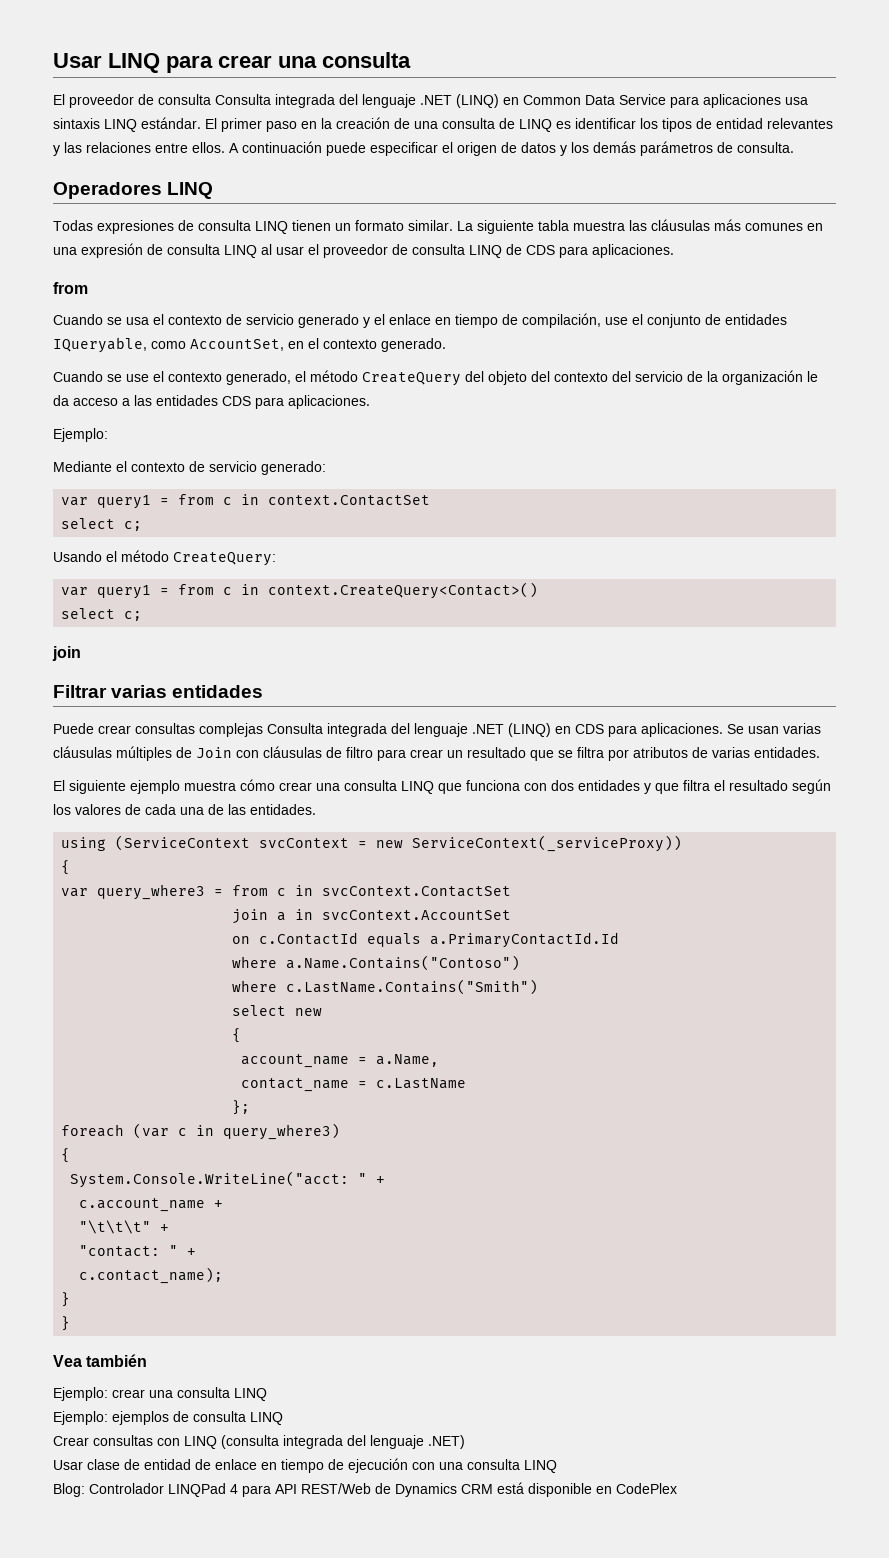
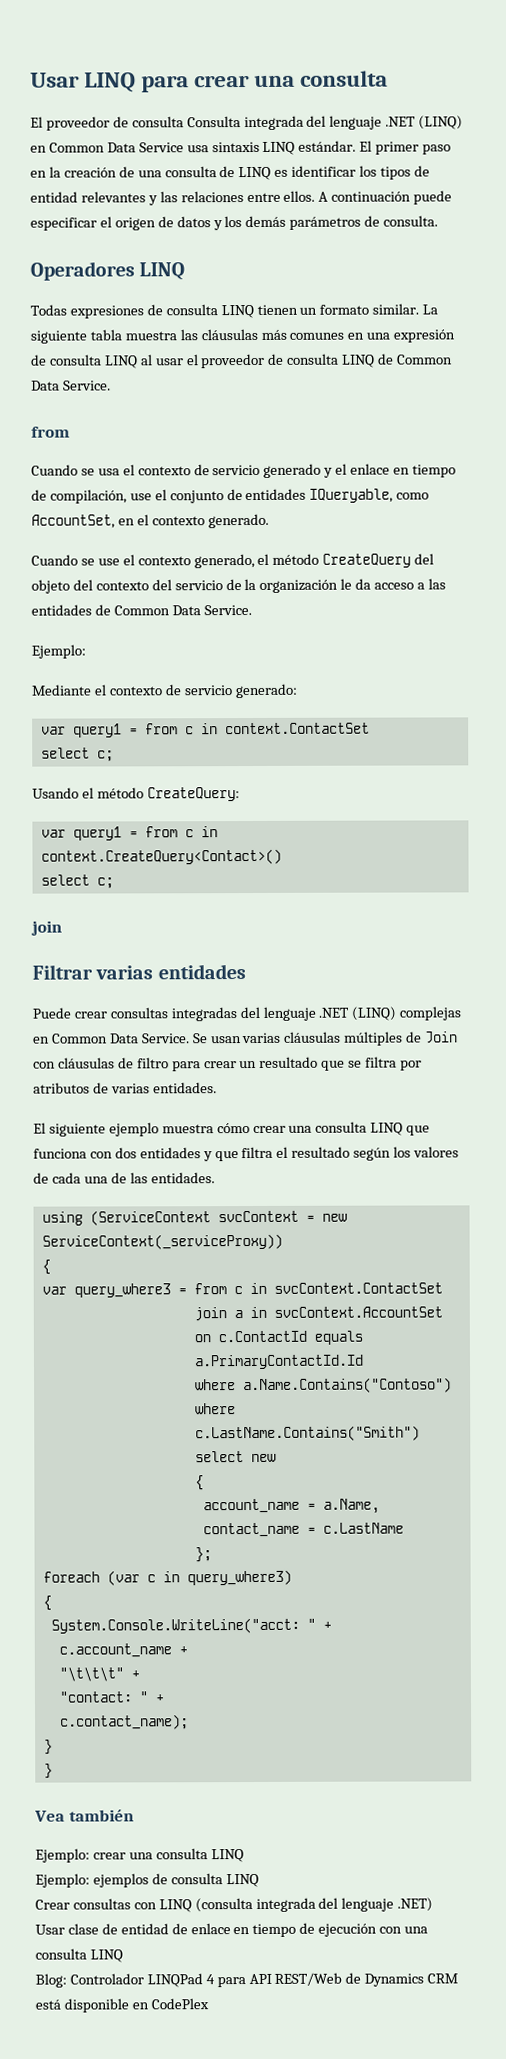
[670,94,781,108] para aplicaciones -> (184, 147) none
[526,244,674,258] CDS para aplicaciones. -> [396,354,454,365] [31,380,111,391] Common Data Service.
[222,395,370,409] CDS para aplicaciones. -> [94,604,252,616] de Common Data Service.
[199,723,723,737] complejas Consulta integrada del lenguaje .NET (LINQ) en CDS para aplicaciones. -> [170,1006,462,1022] [33,1033,190,1044] integradas del lenguaje .NET (LINQ) complejas en Common Data Service.

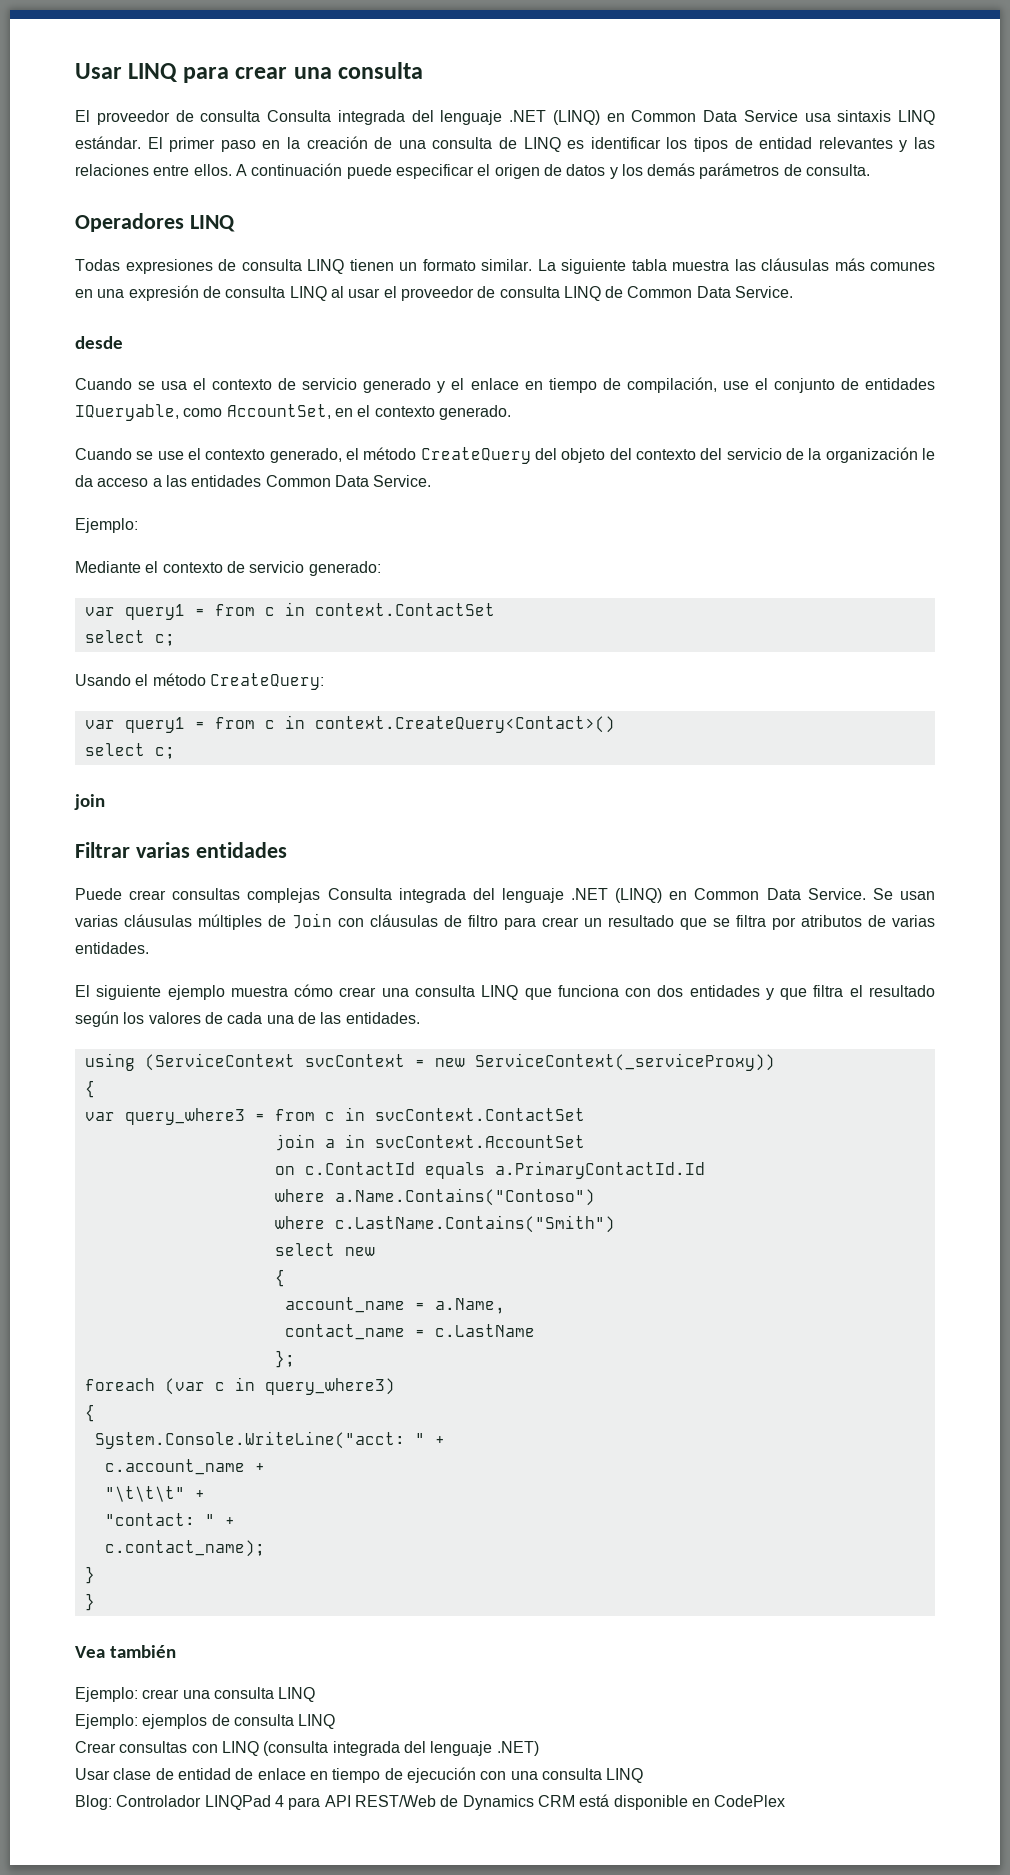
[31,426,70,438] from -> [75,336,123,349] desde
[94,604,111,616] de -> (262, 481) none
[170,1006,462,1022] integradas del lenguaje .NET (LINQ) complejas -> [247,888,663,903] complejas Consulta integrada del lenguaje .NET (LINQ)

